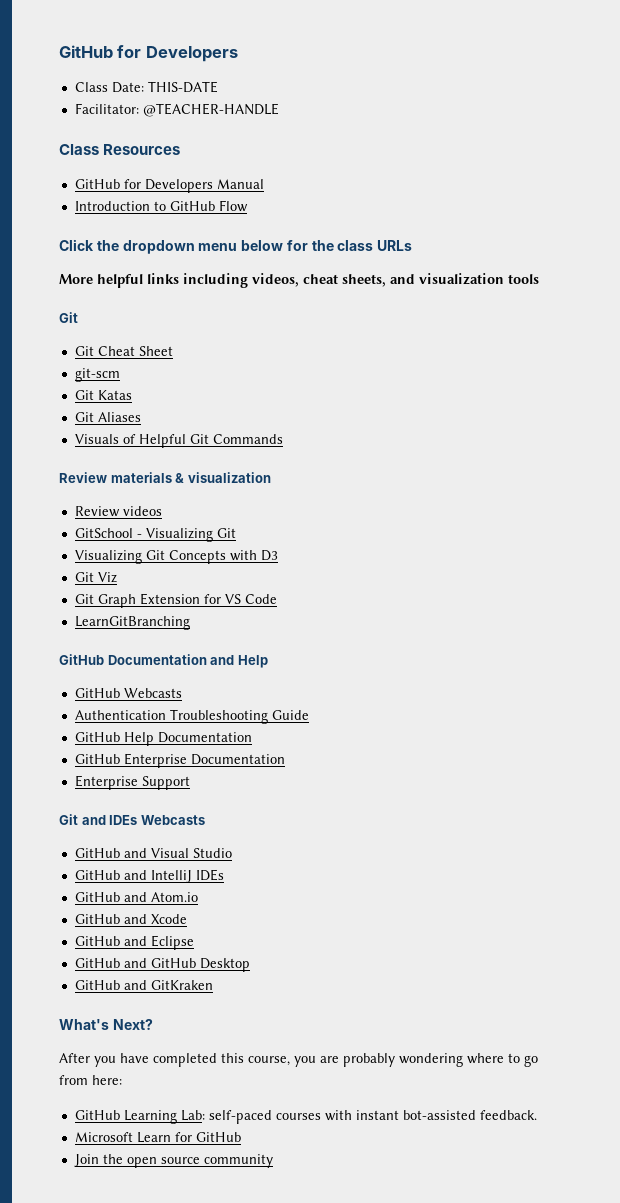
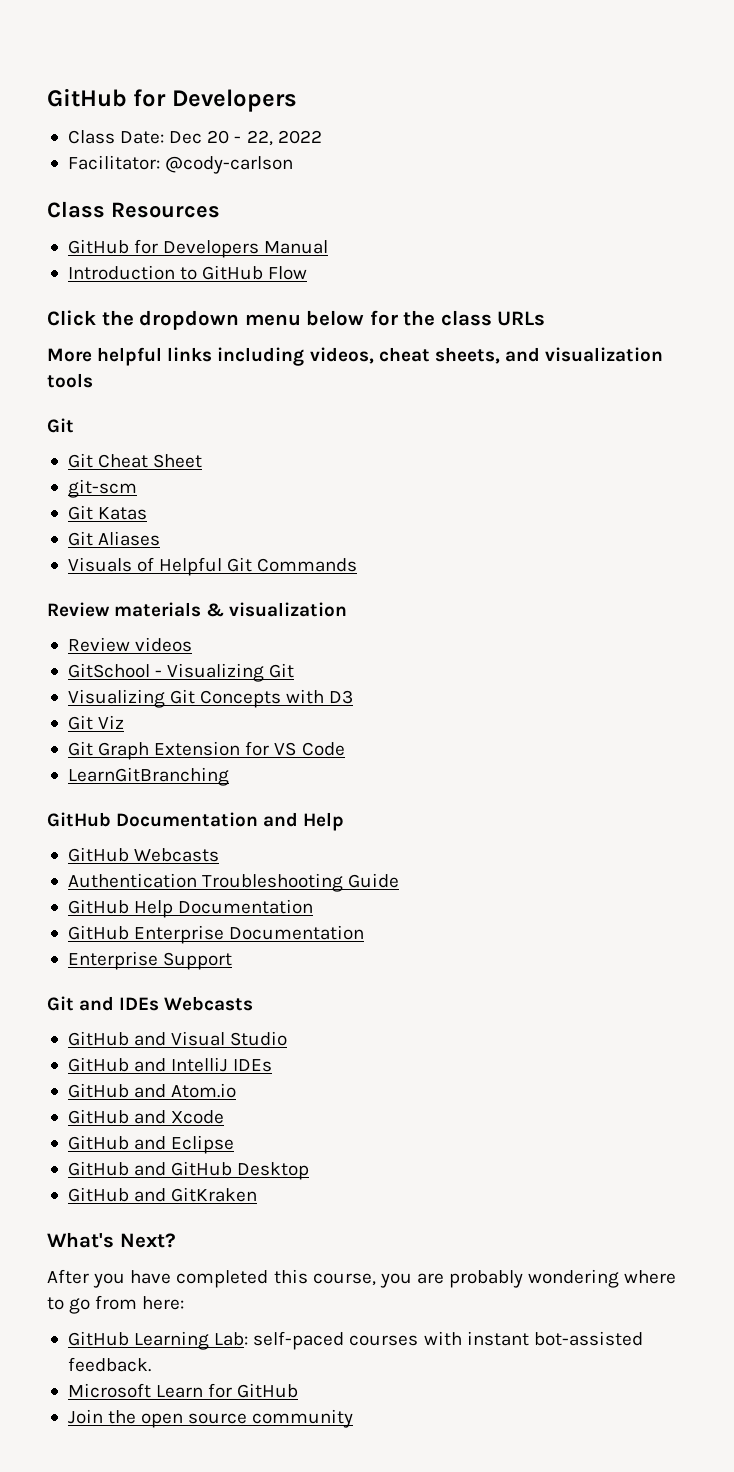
[147,81,218,93] THIS-DATE -> [169,130,322,146] Dec 20 - 22, 2022
[142,103,279,117] @TEACHER-HANDLE -> [165,156,294,174] @cody-carlson

